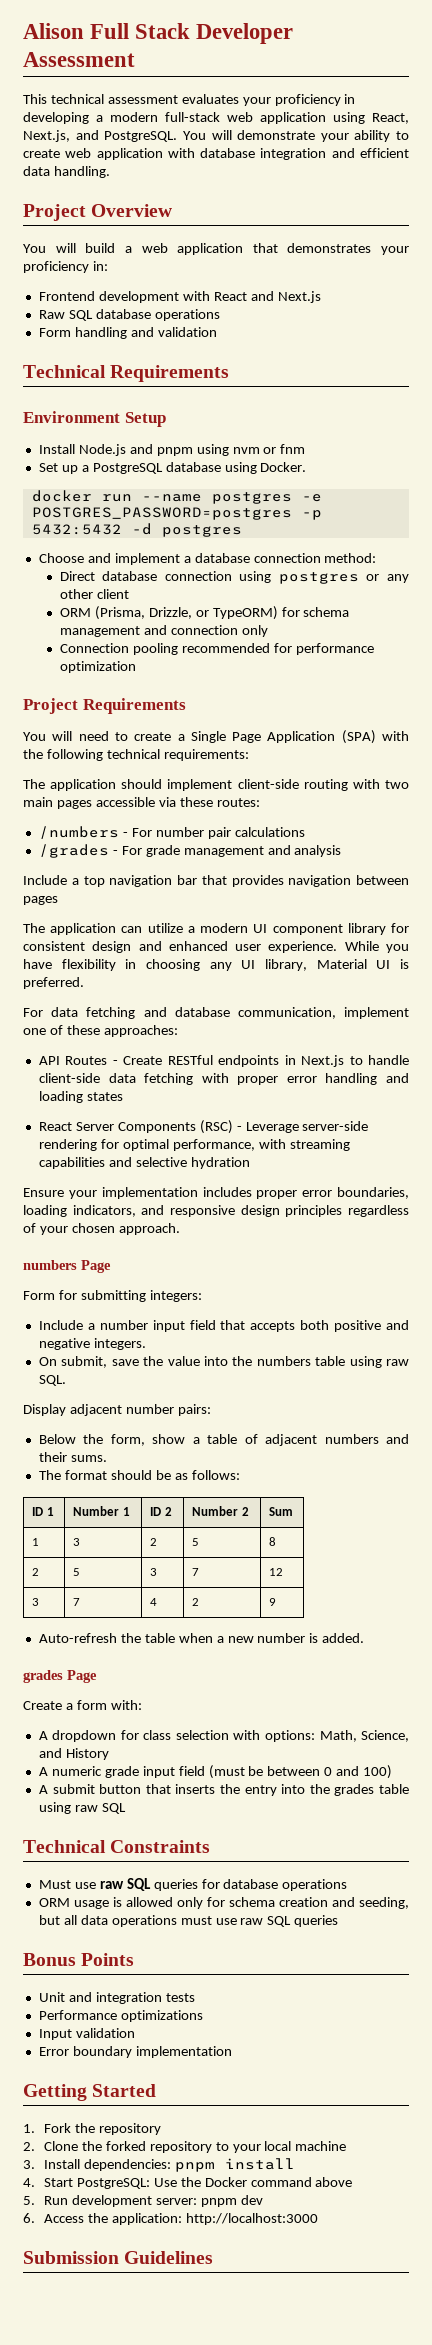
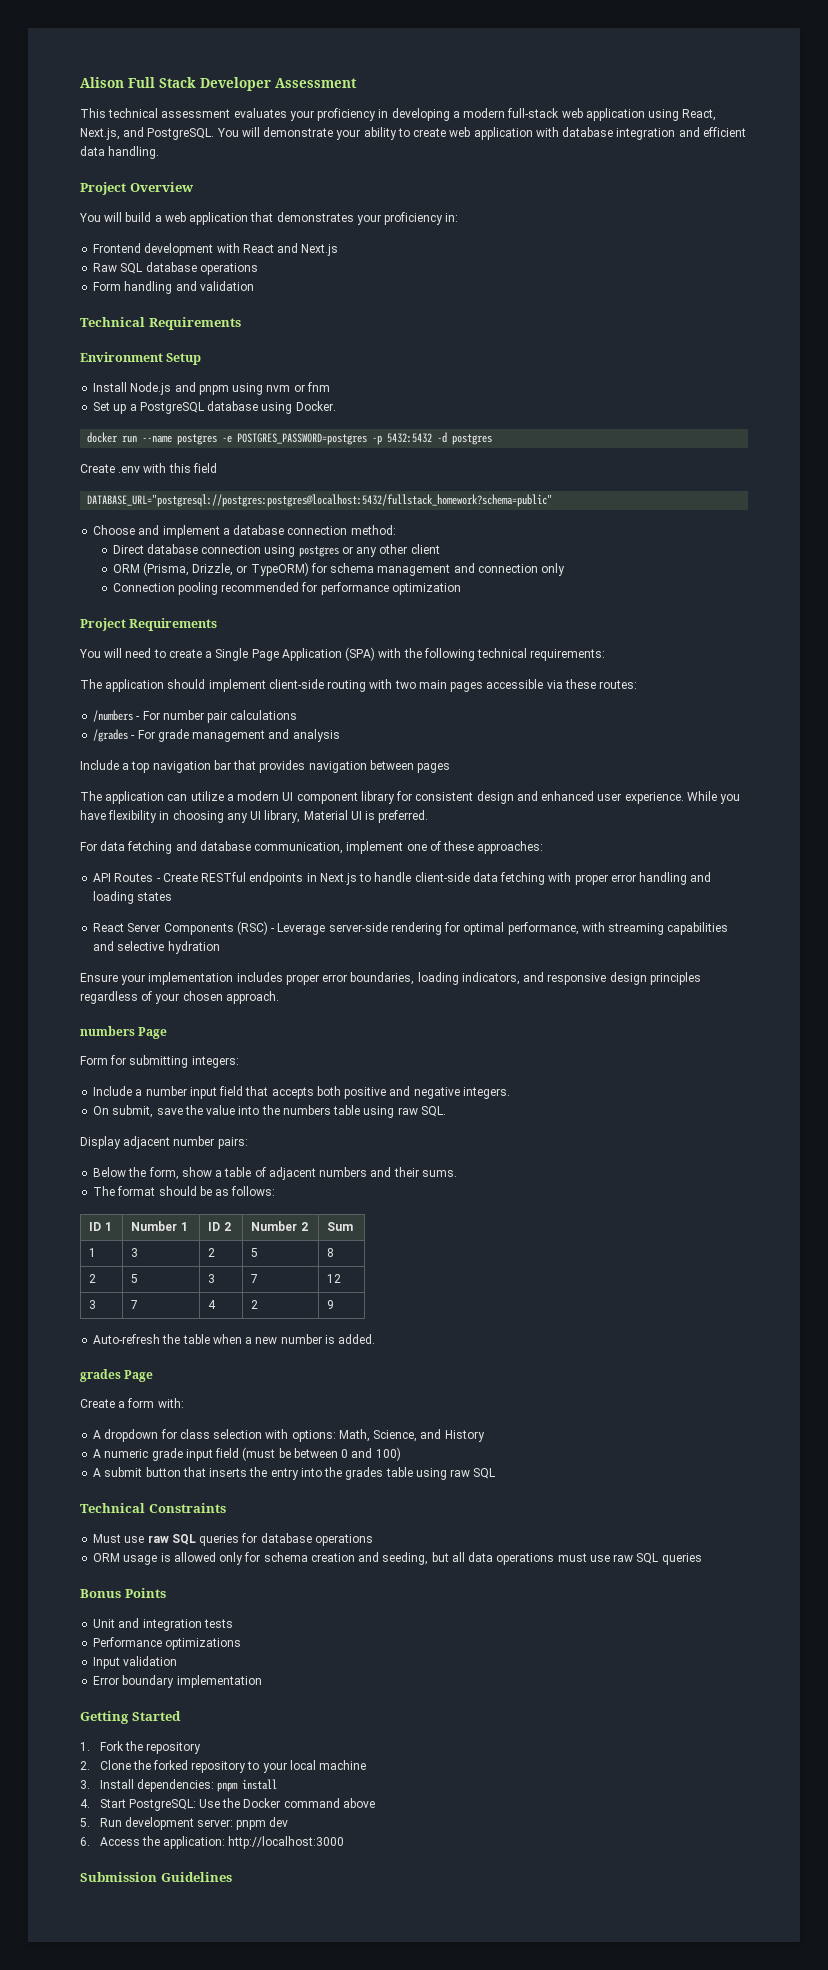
(242, 531) none -> [80,463,217,473] [87,494,553,507] // Create .env with this field // DATABASE_URL="postgresql://postgres:postgres@localhost:5432/fullstack_homework?schema=public"

